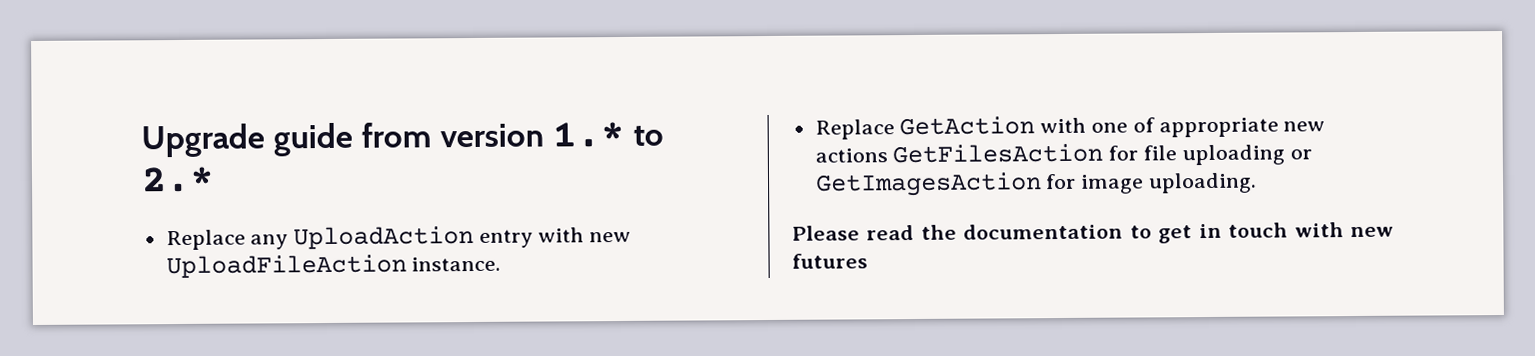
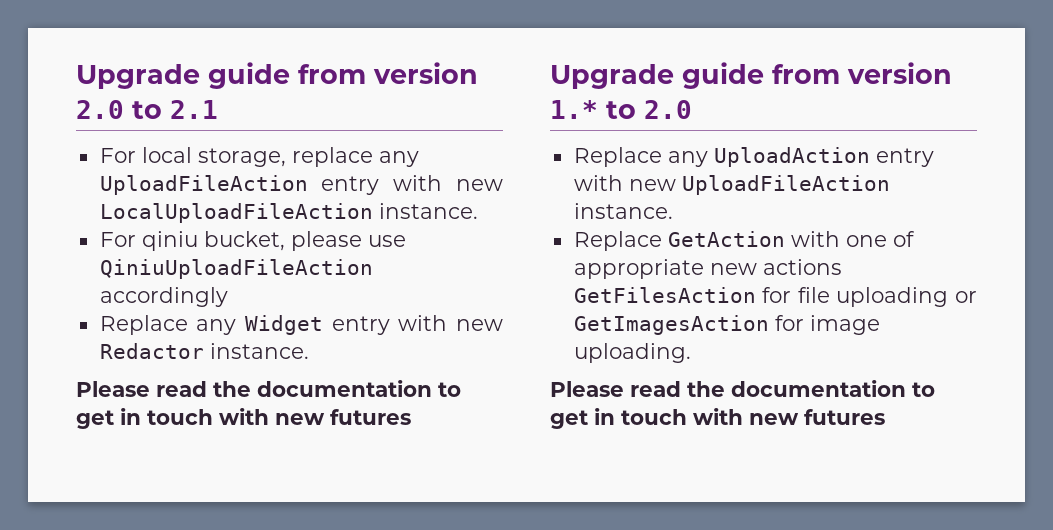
[141,122,544,158] Upgrade guide from version -> [76,62,478,89] [76,100,218,119] [99,147,419,167] [99,175,504,195] [99,203,478,223] [99,231,406,251] [99,259,373,279] [99,287,228,307] [99,315,504,335] [99,343,309,359] [76,380,461,397] [76,408,411,429] [550,62,952,89] Upgrade guide from version 2.0 to 2.1 // For local storage, replace any UploadFileAction entry with new LocalUploadFileAction instance. // For qiniu bucket, please use QiniuUploadFileAction accordingly // Replace any Widget entry with new Redactor instance. // Please read the documentation to get in touch with new futures // Upgrade guide from version
[141,166,215,193] 2.* -> [644,100,692,119] 2.0

